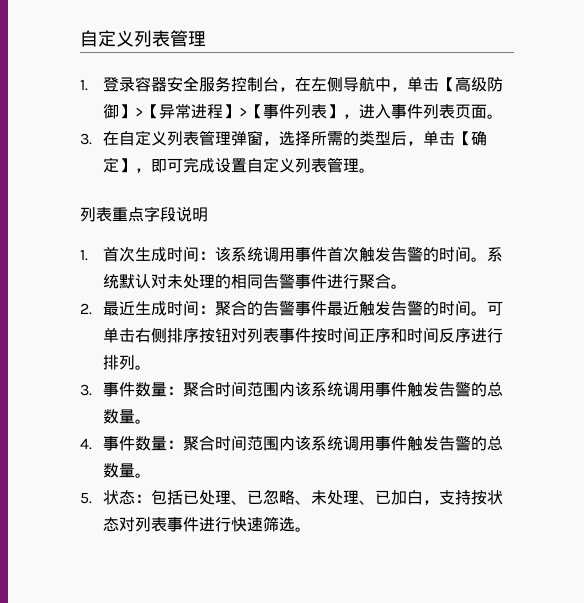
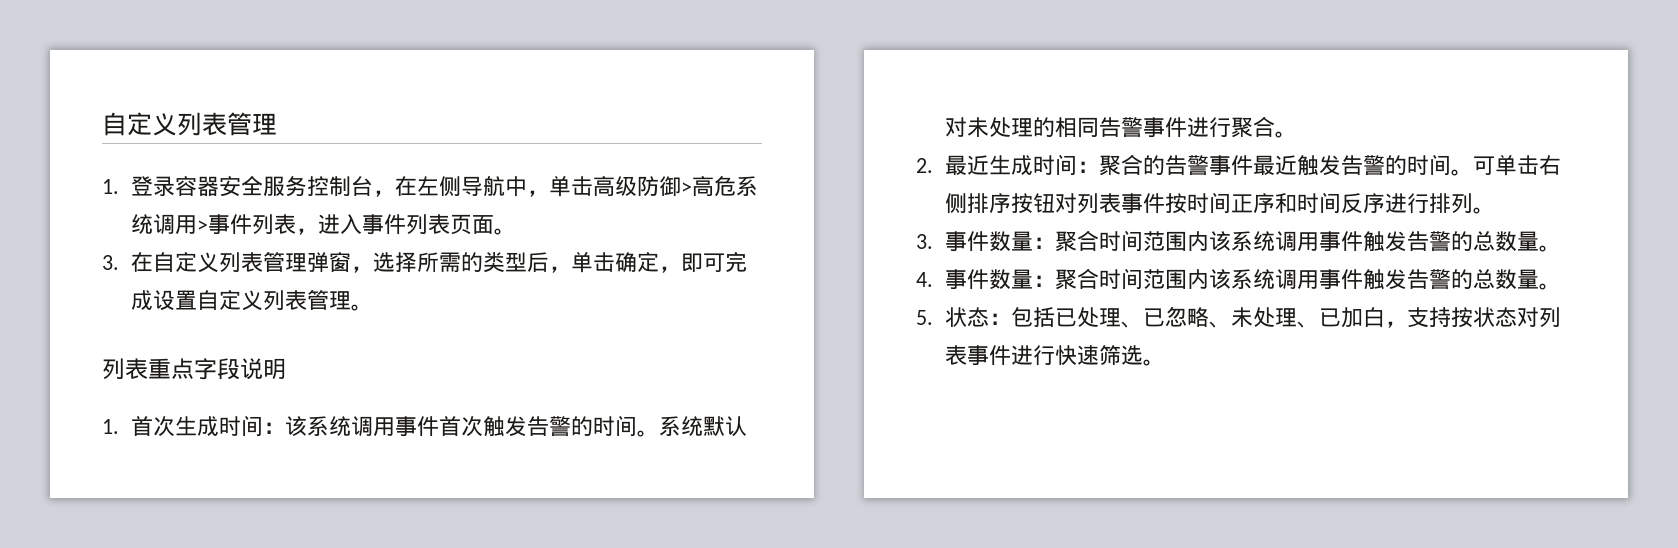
[438,77,455,92] 【 -> (594, 186) none
[118,104,343,119] 】>【异常进程】>【事件列表】 -> [681,176,759,197] [131,214,297,235] >高危系统调用>事件列表
[454,131,487,146] [102,157,135,173] 【确定】 -> [615,252,660,272] 确定

